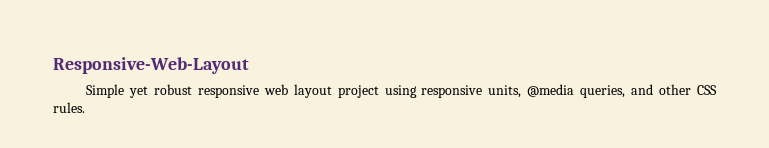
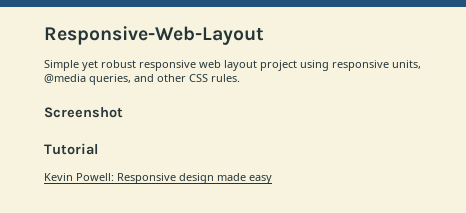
(85, 107) none -> [44,107,123,118] [44,143,98,155] [44,173,272,184] // Screenshot // Tutorial // Kevin Powell: Responsive design made easy

